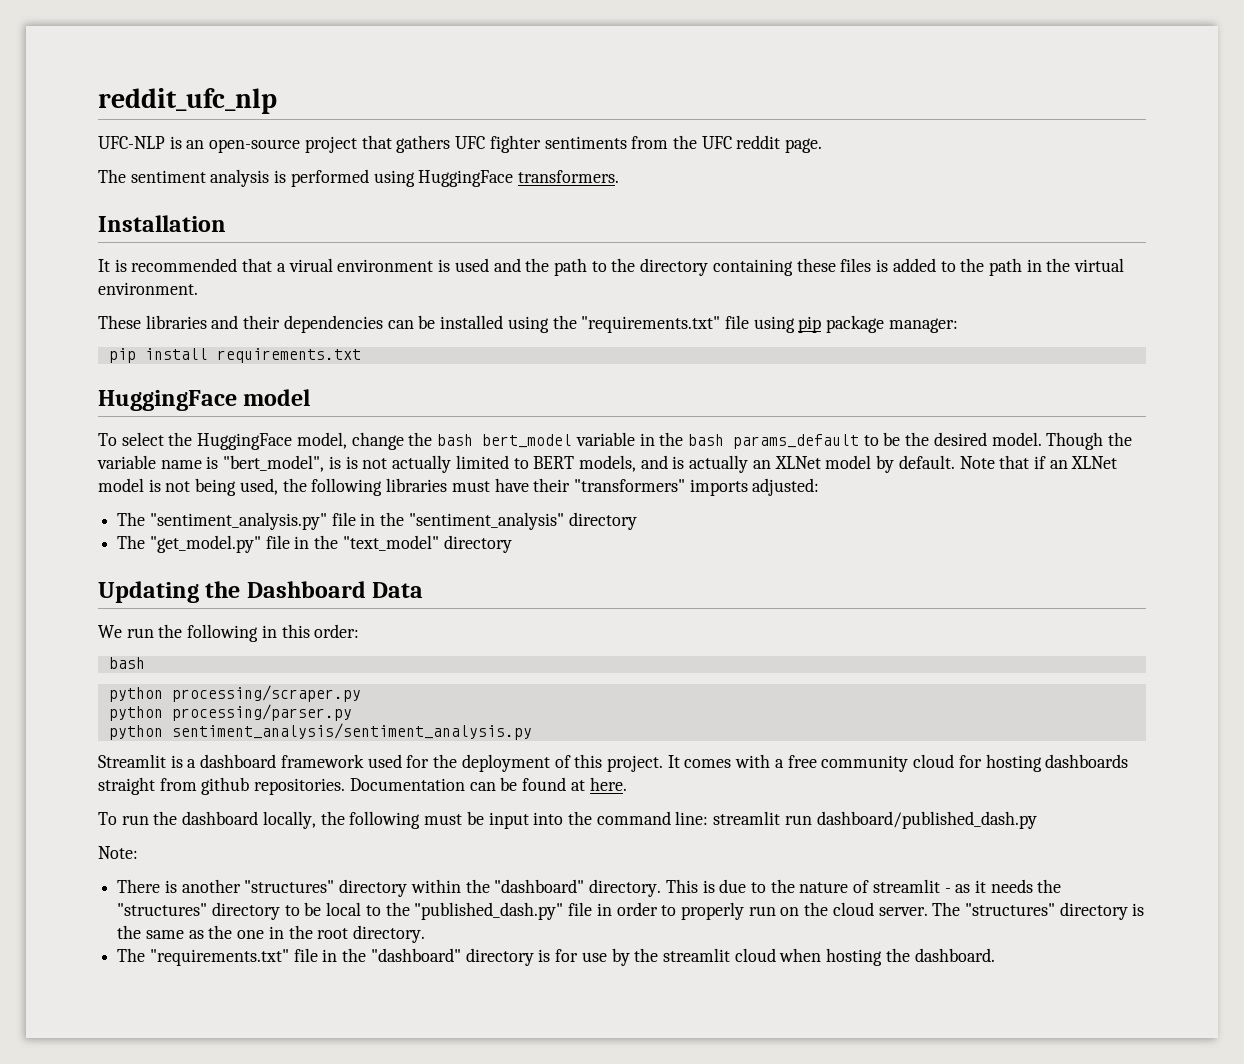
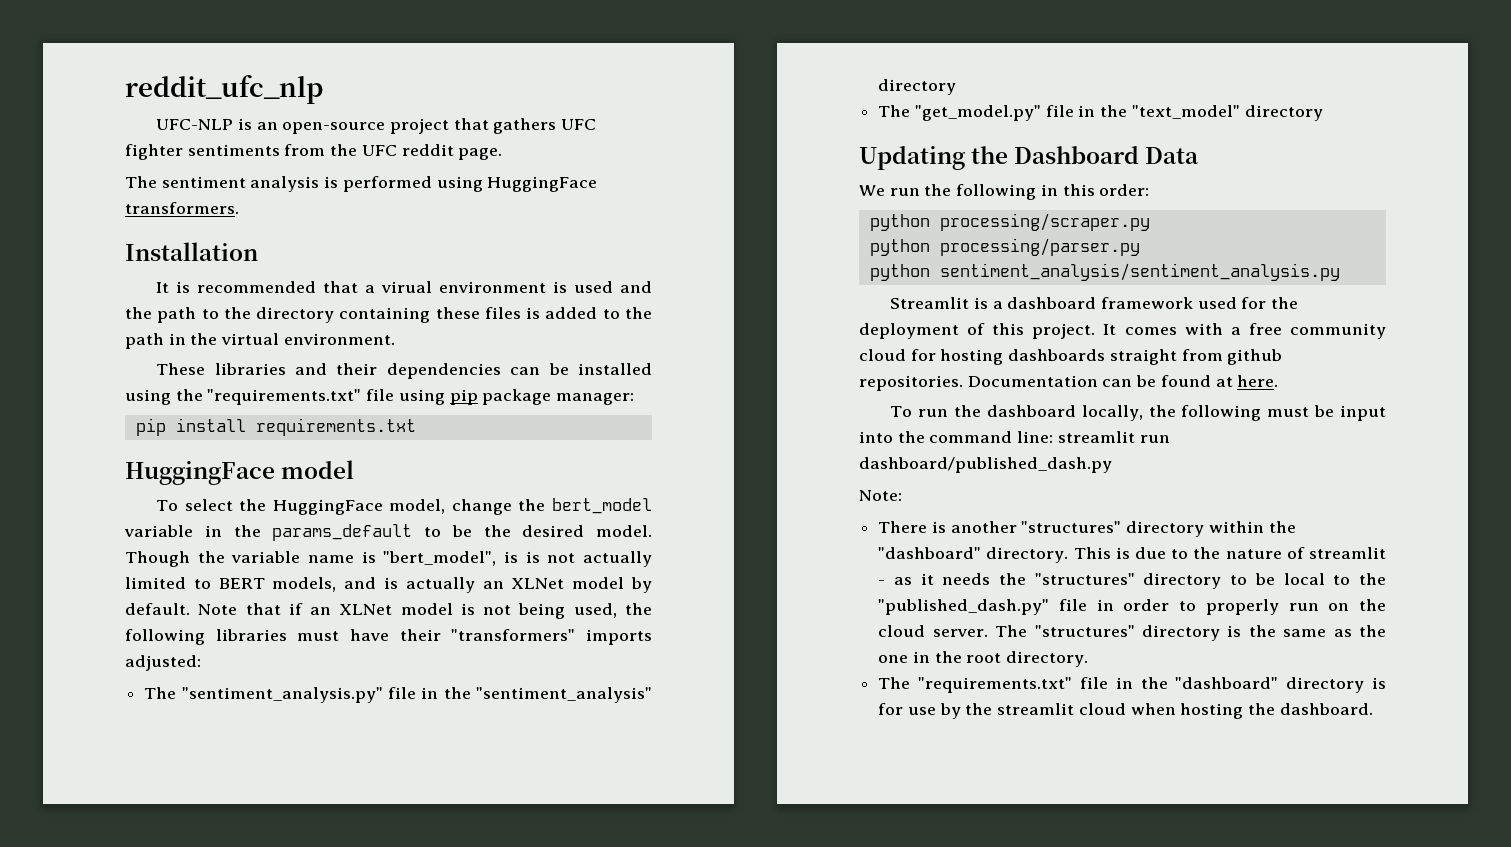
[437,434,474,446] bash -> (546, 505) none
[687,434,724,446] bash -> (261, 531) none
[108,657,145,669] // bash -> (1150, 190) none

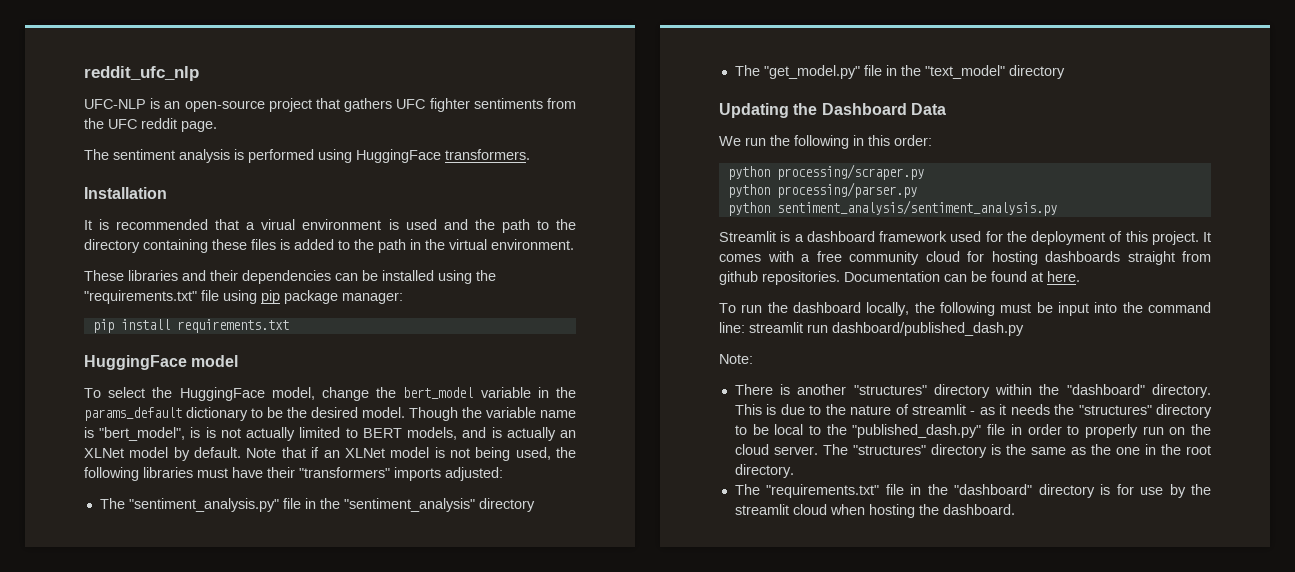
(413, 532) none -> [186,407,248,421] dictionary

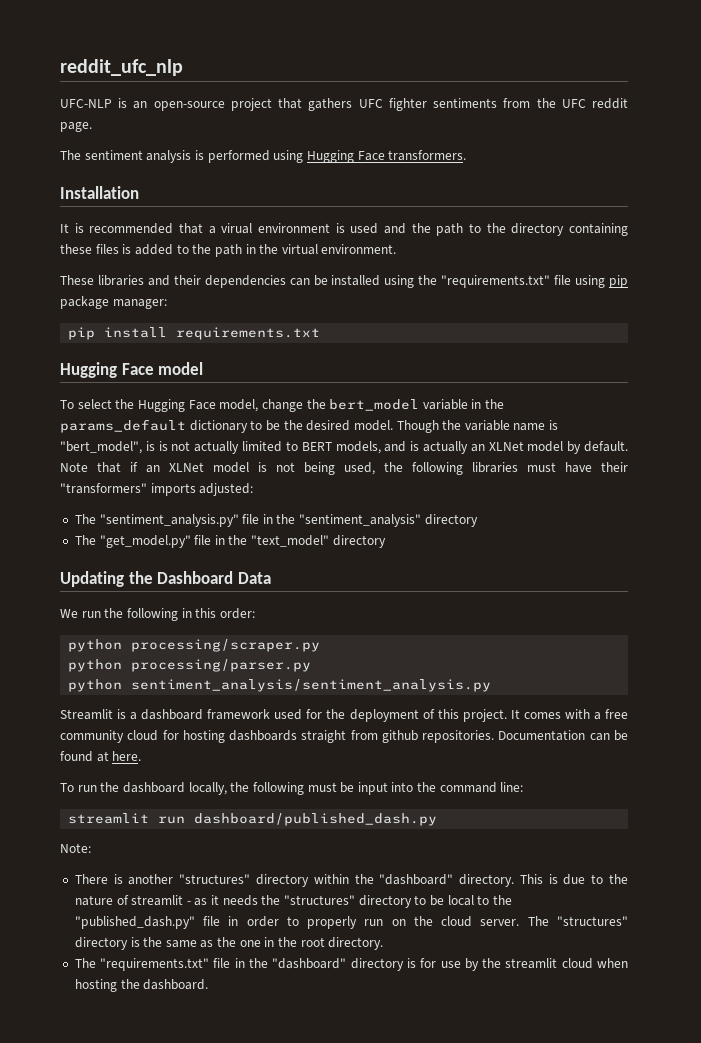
[356,149,441,163] HuggingFace -> [306,150,385,163] Hugging Face
[84,355,187,370] HuggingFace -> [60,362,154,378] Hugging Face
[179,387,265,401] HuggingFace -> [137,399,216,412] Hugging Face
(745, 327) none -> (524, 787) //

